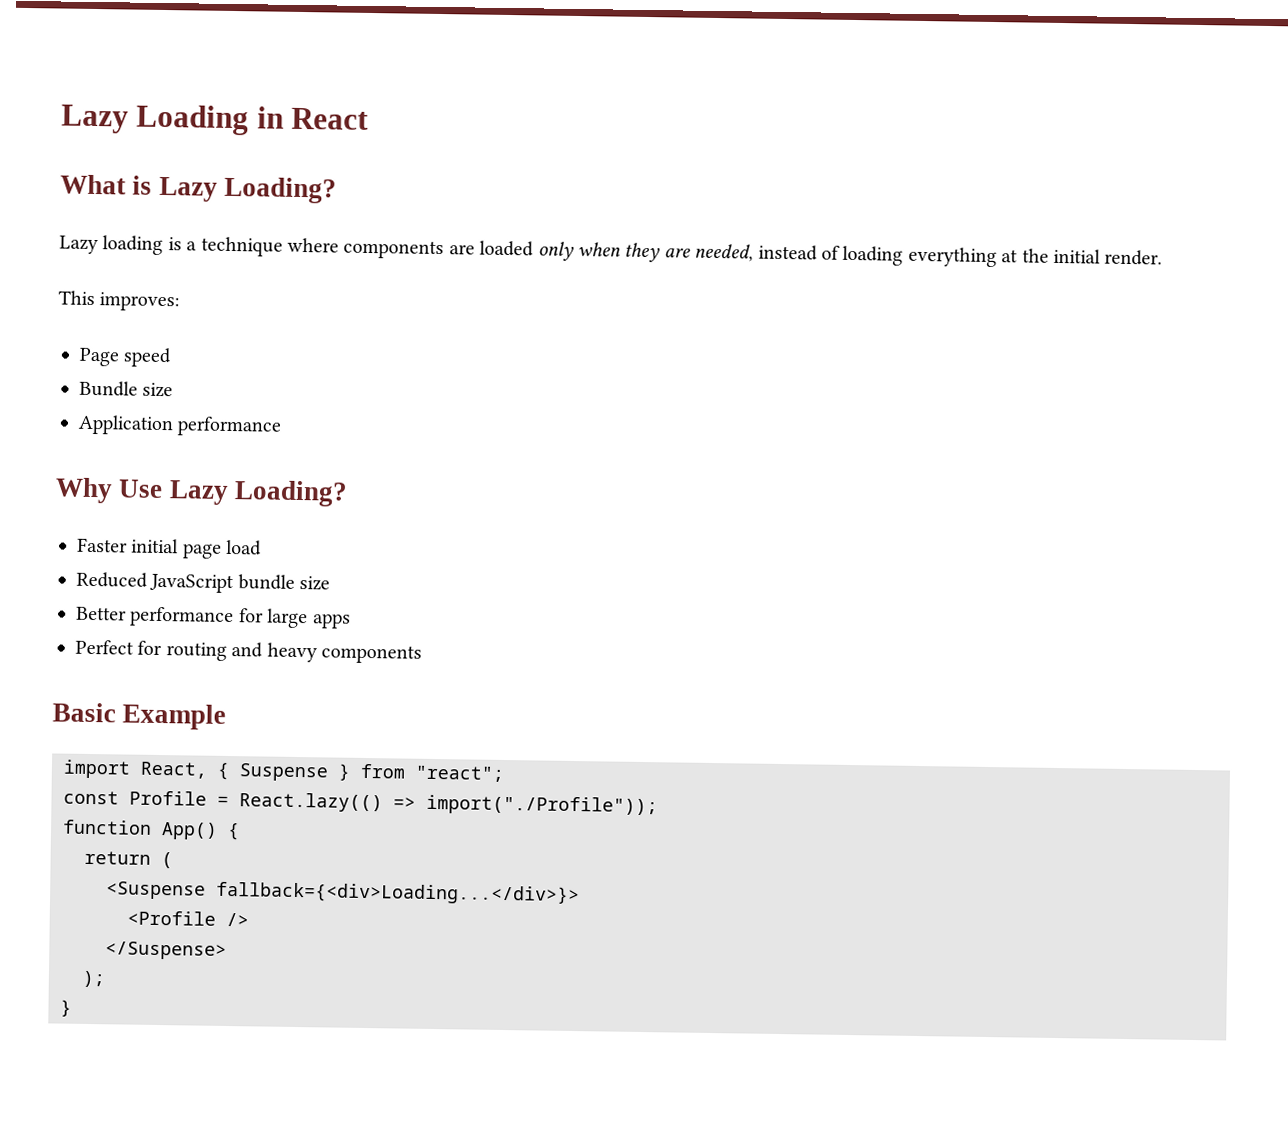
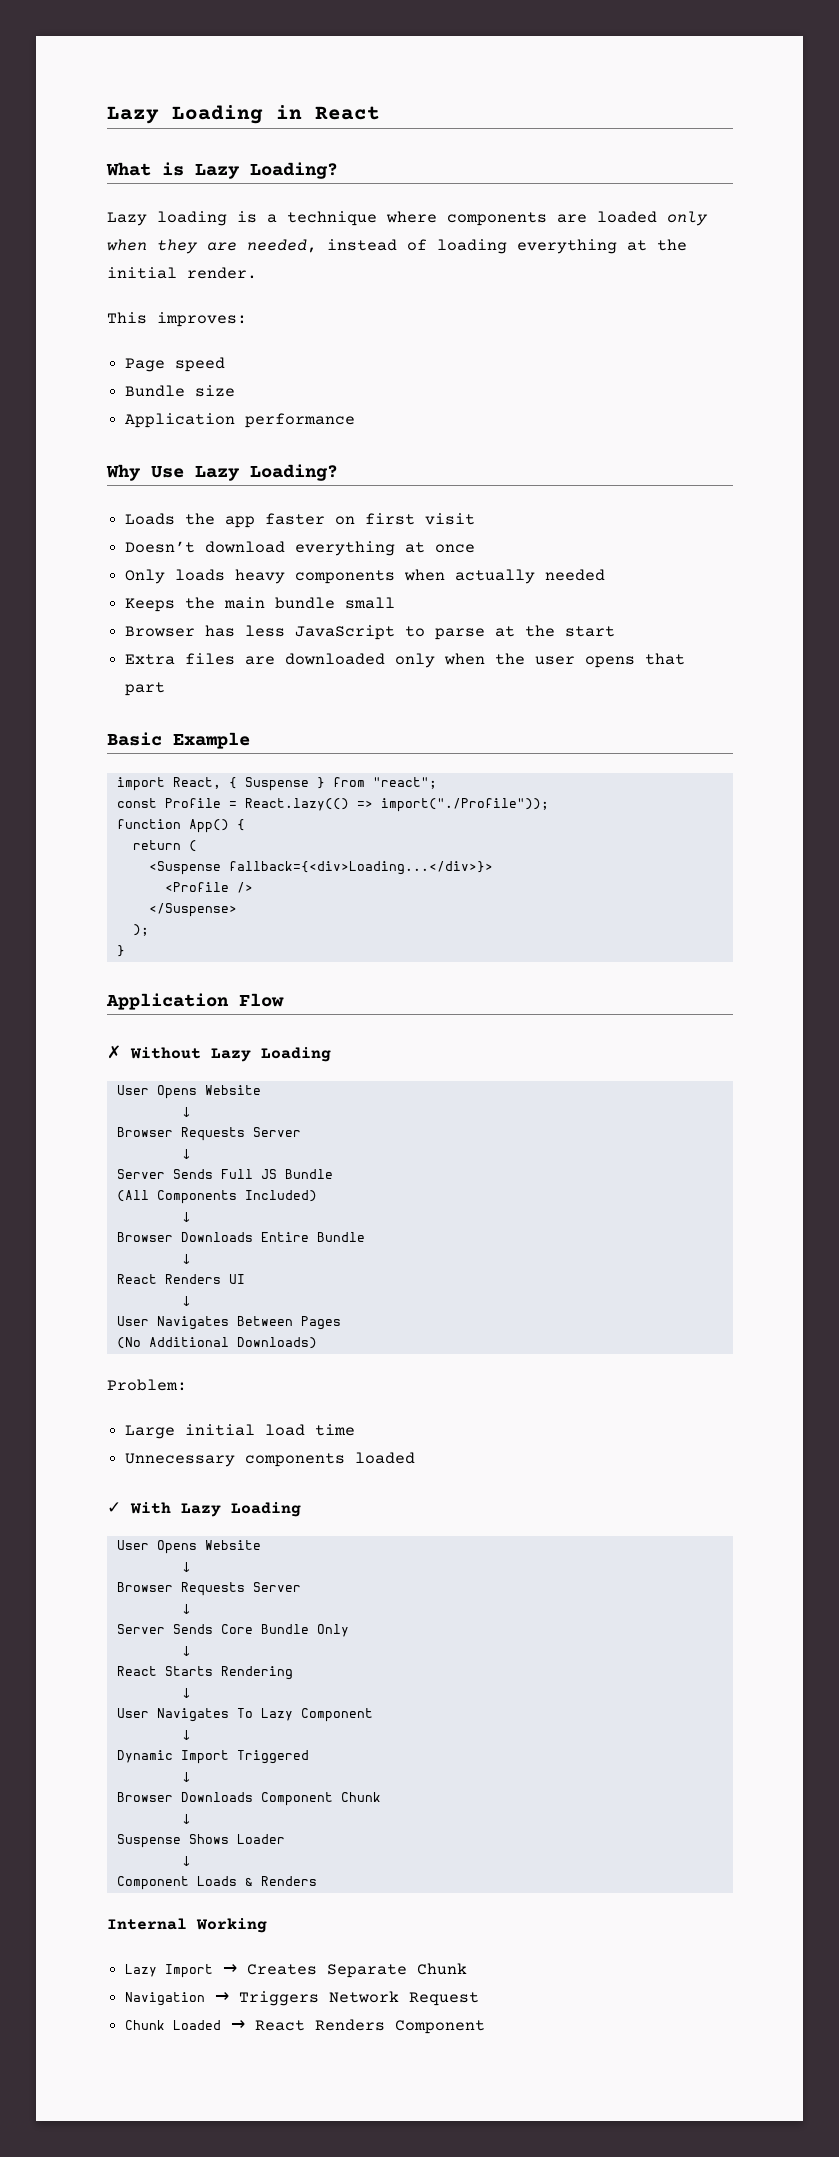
[77,537,263,559] [76,571,331,594] [76,606,351,629] [75,639,422,664] Faster initial page load // Reduced JavaScript bundle size // Better performance for large apps // Perfect for routing and heavy components -> [125,513,476,528] [125,541,476,556] [125,569,606,584] [125,597,396,612] [125,625,616,640] [125,653,686,668] [125,682,166,696] Loads the app faster on first visit // Doesn’t download everything at once // Only loads heavy components when actually needed // Keeps the main bundle small // Browser has less JavaScript to parse at the start // Extra files are downloaded only when the user opens that part
(72, 1008) none -> [106,993,284,1010] [107,1045,331,1062] [116,1085,261,1099] [180,1107,192,1117] [116,1127,301,1141] [180,1149,192,1159] [116,1169,333,1179] [116,1190,317,1204] [180,1212,192,1222] [116,1232,365,1242] [180,1254,192,1264] [116,1274,245,1284] [180,1296,192,1306] [116,1316,341,1330] [116,1337,317,1349] [107,1379,187,1391] [125,1424,356,1439] [125,1452,416,1467] [107,1502,301,1517] [116,1540,261,1554] [180,1562,192,1572] [116,1582,301,1596] [180,1604,192,1614] [116,1624,349,1637] [180,1646,192,1656] [116,1666,293,1680] [180,1688,192,1698] [116,1708,373,1722] [180,1730,192,1740] [116,1750,309,1764] [180,1772,192,1782] [116,1792,381,1806] [180,1814,192,1824] [116,1834,285,1848] [180,1856,192,1866] [116,1876,317,1890] [107,1918,267,1933] [125,1963,468,1978] [125,1991,480,2006] [125,2019,486,2034] // Application Flow // ✗ Without Lazy Loading // User Opens Website // ↓ // Browser Requests Server // ↓ // Server Sends Full JS Bundle // (All Components Included) // ↓ // Browser Downloads Entire Bundle // ↓ // React Renders UI // ↓ // User Navigates Between Pages // (No Additional Downloads) // Problem: // Large initial load time // Unnecessary components loaded // ✓ With Lazy Loading // User Opens Website // ↓ // Browser Requests Server // ↓ // Server Sends Core Bundle Only // ↓ // React Starts Rendering // ↓ // User Navigates To Lazy Component // ↓ // Dynamic Import Triggered // ↓ // Browser Downloads Component Chunk // ↓ // Suspense Shows Loader // ↓ // Component Loads & Renders // Internal Working // Lazy Import → Creates Separate Chunk // Navigation → Triggers Network Request // Chunk Loaded → React Renders Component

